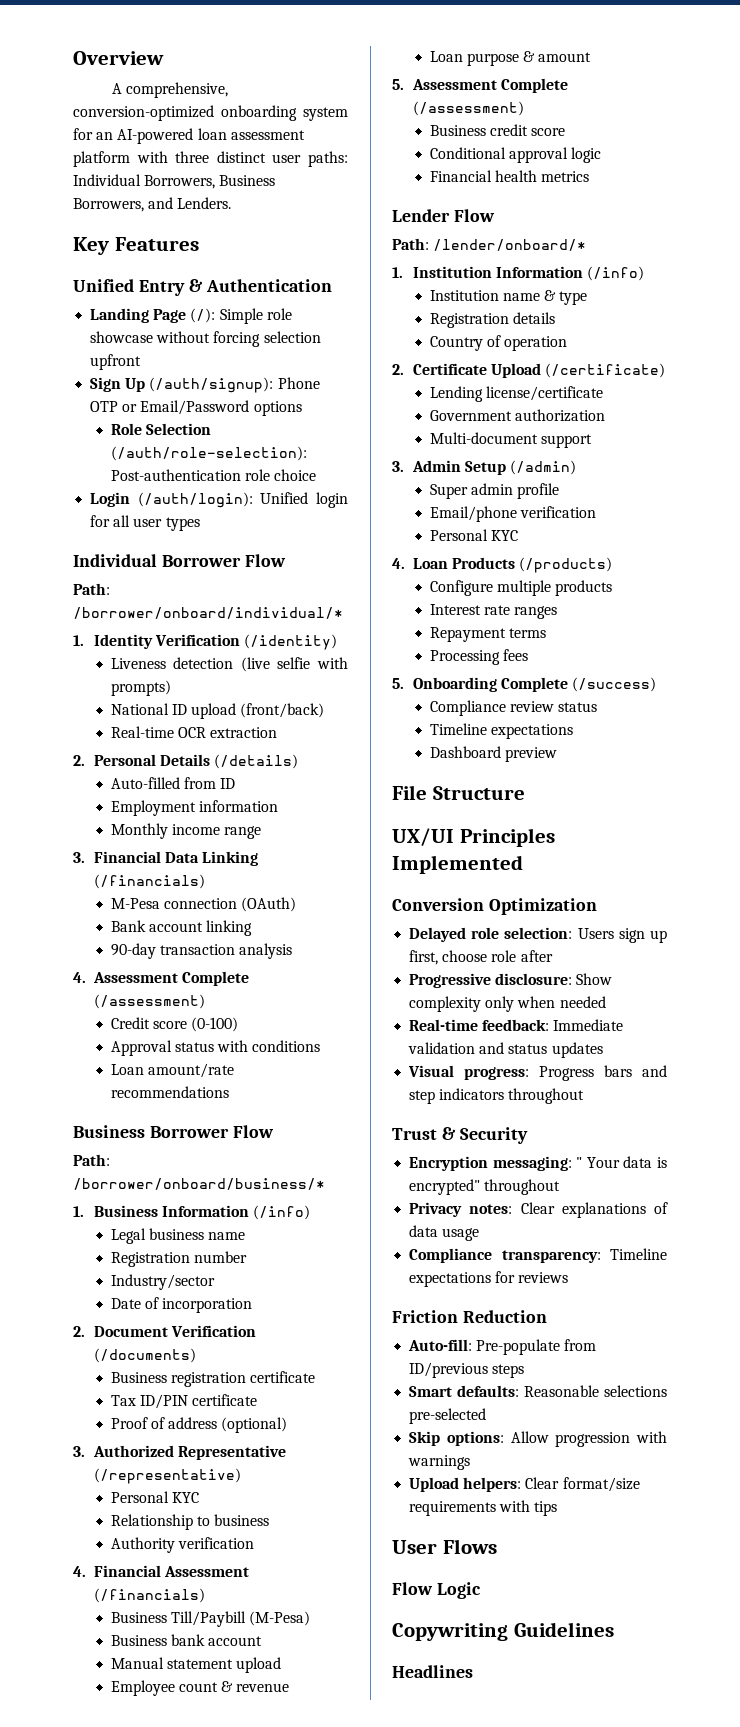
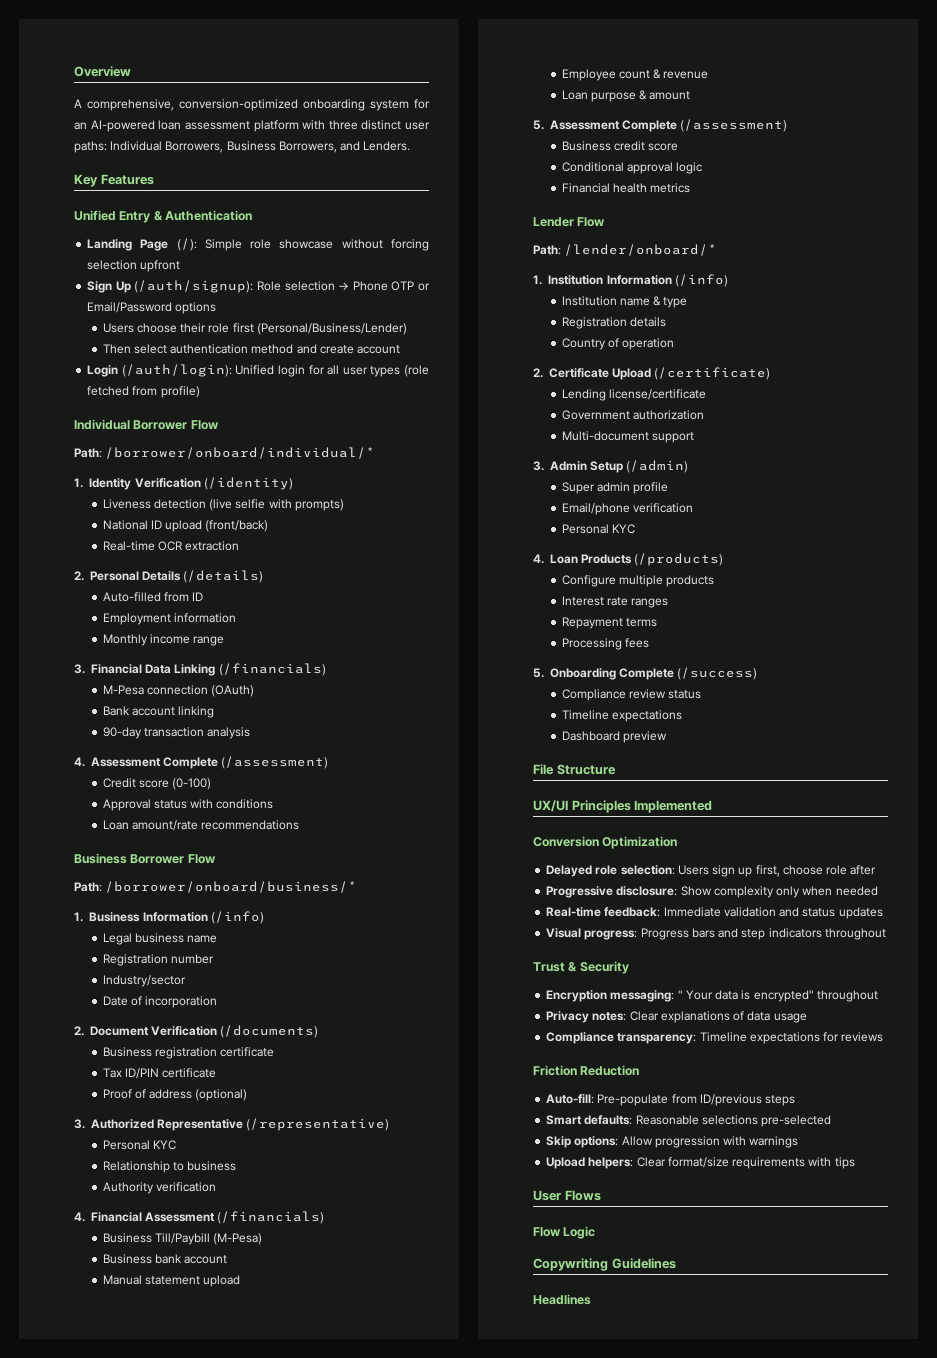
(274, 385) none -> [257,281,350,291] Role selection →
[110,423,212,435] [110,446,307,461] [110,469,317,481] Role Selection (/auth/role-selection): Post-authentication role choice -> [102,323,407,335] [102,344,401,354] Users choose their role first (Personal/Business/Lender) // Then select authentication method and create account
(200, 524) none -> [404,365,430,377] [87,386,200,398] (role fetched from profile)

